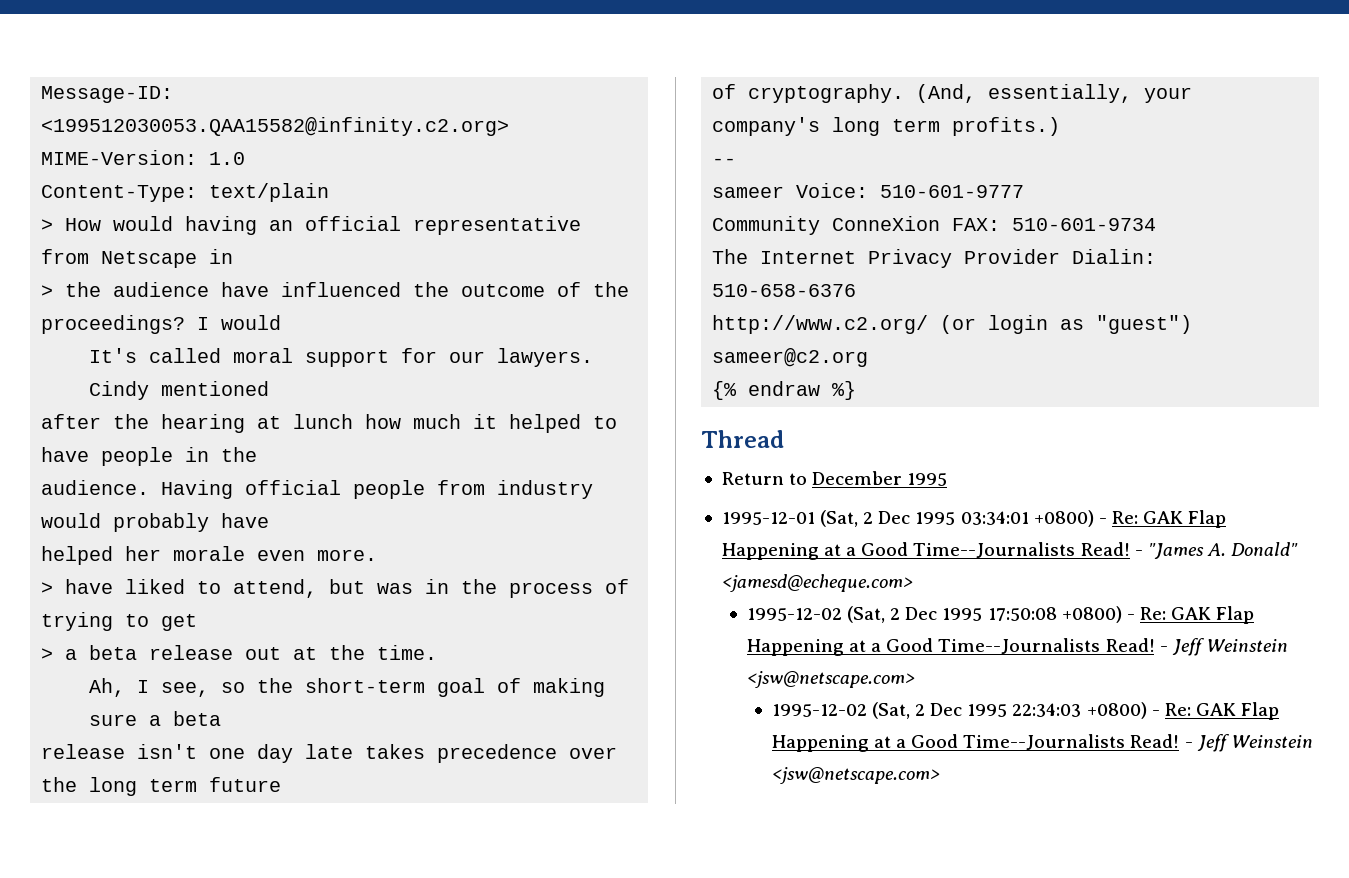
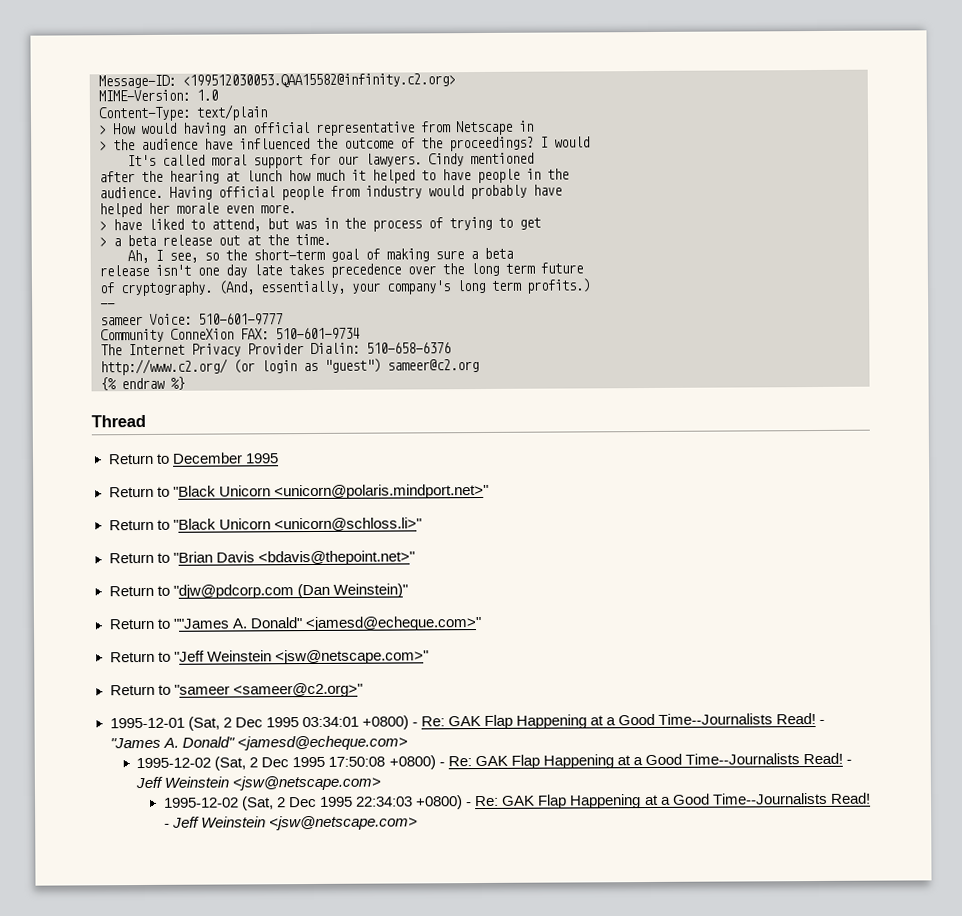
(948, 479) none -> [108,483,489,500] [108,517,422,532] [108,550,415,566] [108,583,408,599] [108,616,482,632] [109,649,429,665] [109,682,363,698] // Return to "Black Unicorn <unicorn@polaris.mindport.net>" // Return to "Black Unicorn <unicorn@schloss.li>" // Return to "Brian Davis <bdavis@thepoint.net>" // Return to "djw@pdcorp.com (Dan Weinstein)" // Return to ""James A. Donald" <jamesd@echeque.com>" // Return to "Jeff Weinstein <jsw@netscape.com>" // Return to "sameer <sameer@c2.org>"

